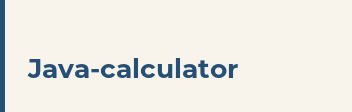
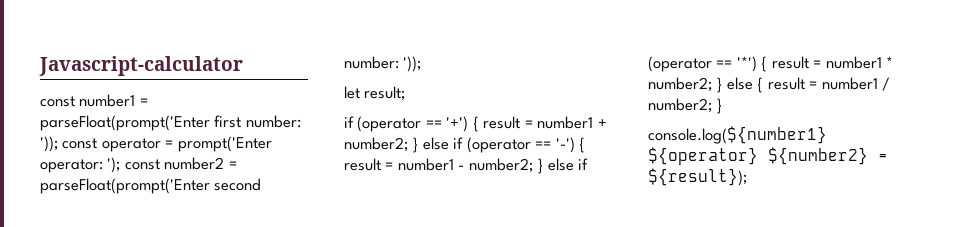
[27,58,238,78] Java-calculator -> [39,56,243,76] [40,94,148,107] [40,115,301,131] [40,136,272,152] [40,157,237,173] [40,178,262,194] [344,56,422,72] [344,86,406,101] [344,116,607,132] [344,137,586,153] [344,158,589,174] [648,56,894,72] [648,77,891,93] [648,98,723,114] [648,126,827,144] [648,147,888,165] [648,168,747,186] Javascript-calculator // const number1 = parseFloat(prompt('Enter first number: ')); const operator = prompt('Enter operator: '); const number2 = parseFloat(prompt('Enter second number: ')); // let result; // if (operator == '+') { result = number1 + number2; } else if (operator == '-') { result = number1 - number2; } else if (operator == '*') { result = number1 * number2; } else { result = number1 / number2; } // console.log(${number1} ${operator} ${number2} = ${result});

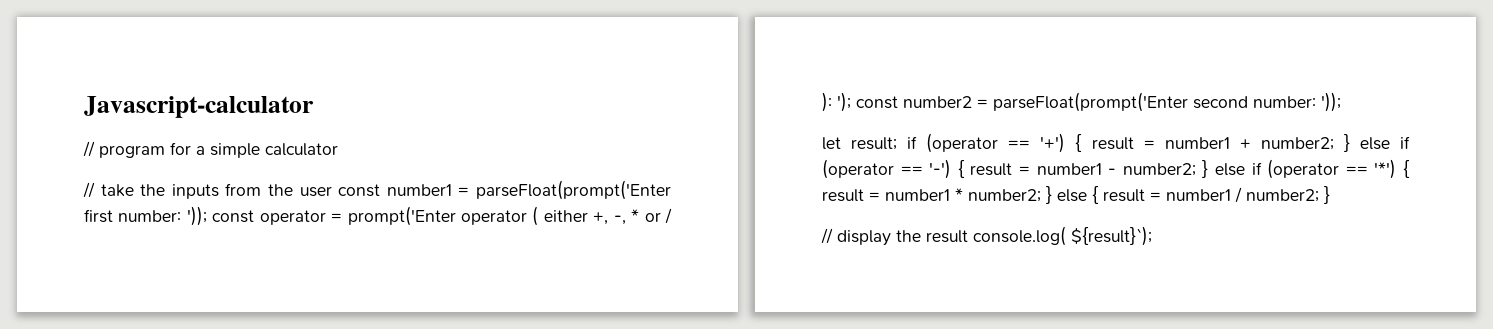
(243, 66) none -> [83,141,338,158] [83,182,332,199] // program for a simple calculator // // take the inputs from the user
[40,159,103,173] operator: -> [461,206,673,226] [822,92,832,112] operator ( either +, -, * or / ):
(406, 93) // -> (898, 143) none
[648,126,827,144] [648,147,888,165] [648,168,747,186] console.log(${number1} ${operator} ${number2} = ${result}); -> [821,226,1152,246] // display the result console.log( ${result}`);

